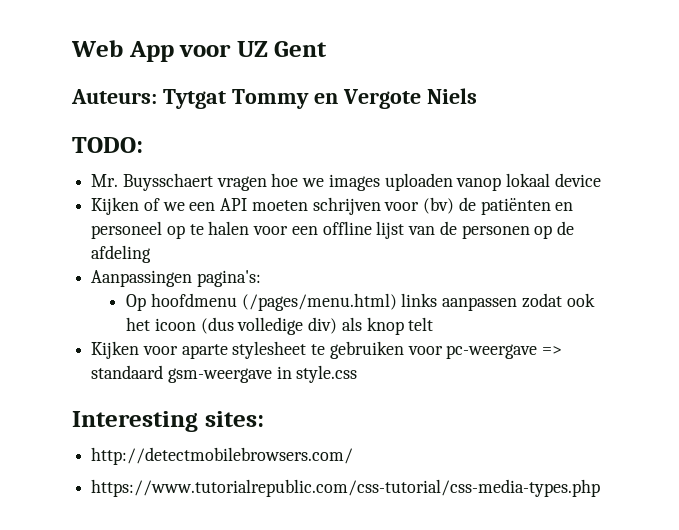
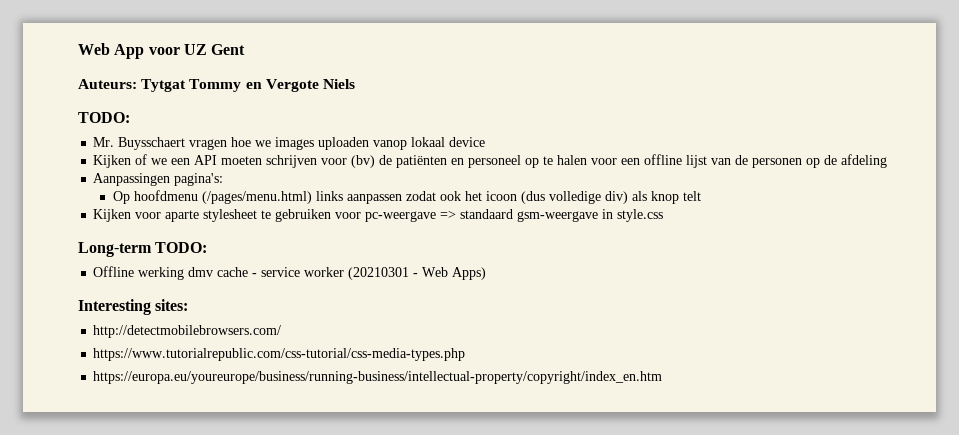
(358, 374) none -> [78,242,208,257] [93,266,487,280] // Long-term TODO: // Offline werking dmv cache - service worker (20210301 - Web Apps)
(601, 488) none -> [93,371,663,384] // https://europa.eu/youreurope/business/running-business/intellectual-property/copyright/index_en.htm

